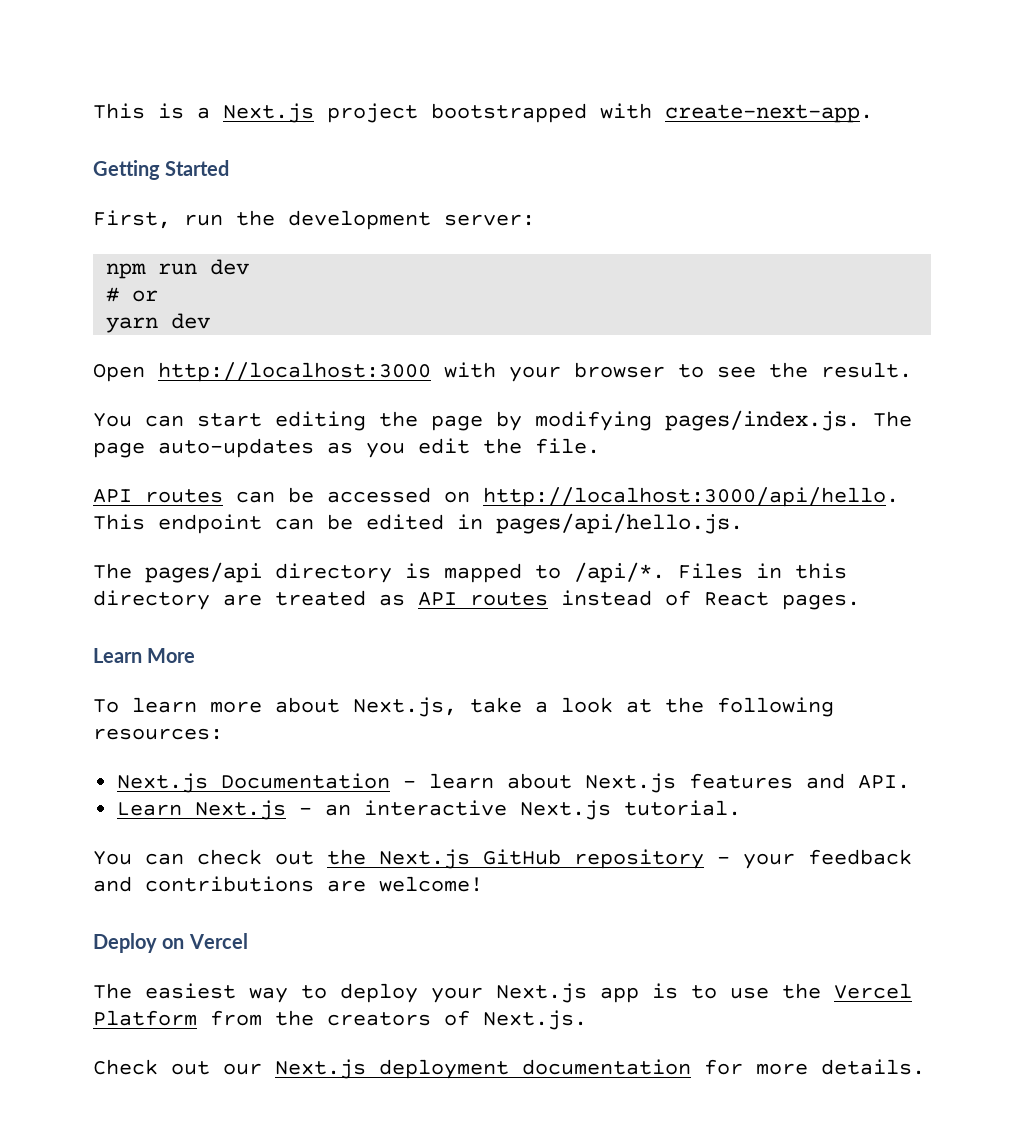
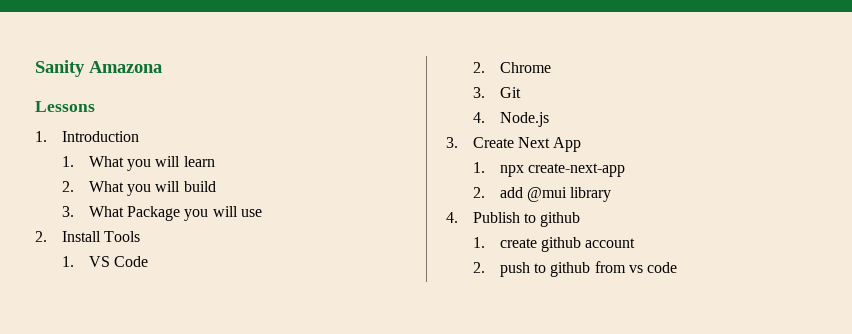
[93,103,873,123] [93,160,230,180] [93,210,535,230] [106,259,250,279] [106,287,159,302] [106,313,211,333] [93,362,912,382] [93,410,912,431] [93,438,600,458] [93,487,899,507] [93,513,743,534] [93,562,847,583] [93,590,860,610] [93,648,196,663] [93,697,834,717] [93,728,223,740] [117,773,911,793] [117,800,742,820] [93,849,912,869] [93,876,483,892] [93,933,248,953] [93,983,912,1003] [93,1010,587,1030] [93,1059,925,1079] This is a Next.js project bootstrapped with create-next-app. // Getting Started // First, run the development server: // npm run dev // # or // yarn dev // Open http://localhost:3000 with your browser to see the result. // You can start editing the page by modifying pages/index.js. The page auto-updates as you edit the file. // API routes can be accessed on http://localhost:3000/api/hello. This endpoint can be edited in pages/api/hello.js. // The pages/api directory is mapped to /api/*. Files in this directory are treated as API routes instead of React pages. // Learn More // To learn more about Next.js, take a look at the following resources: // Next.js Documentation - learn about Next.js features and API. // Learn Next.js - an interactive Next.js tutorial. // You can check out the Next.js GitHub repository - your feedback and contributions are welcome! // Deploy on Vercel // The easiest way to deploy your Next.js app is to use the Vercel Platform from the creators of Next.js. // Check out our Next.js deployment documentation for more details. -> [35,60,162,77] [35,101,95,112] [35,131,139,142] [61,156,215,171] [61,181,216,196] [61,206,262,221] [35,231,141,242] [61,256,148,267] [472,62,551,73] [472,87,521,98] [472,112,549,127] [446,137,582,152] [472,162,625,177] [472,187,612,202] [446,212,581,227] [472,237,636,252] [472,261,678,277] Sanity Amazona // Lessons // 1. Introduction // 1. What you will learn // 2. What you will build // 3. What Package you will use // 2. Install Tools // 1. VS Code // 2. Chrome // 3. Git // 4. Node.js // 3. Create Next App // 1. npx create-next-app // 2. add @mui library // 4. Publish to github // 1. create github account // 2. push to github from vs code

